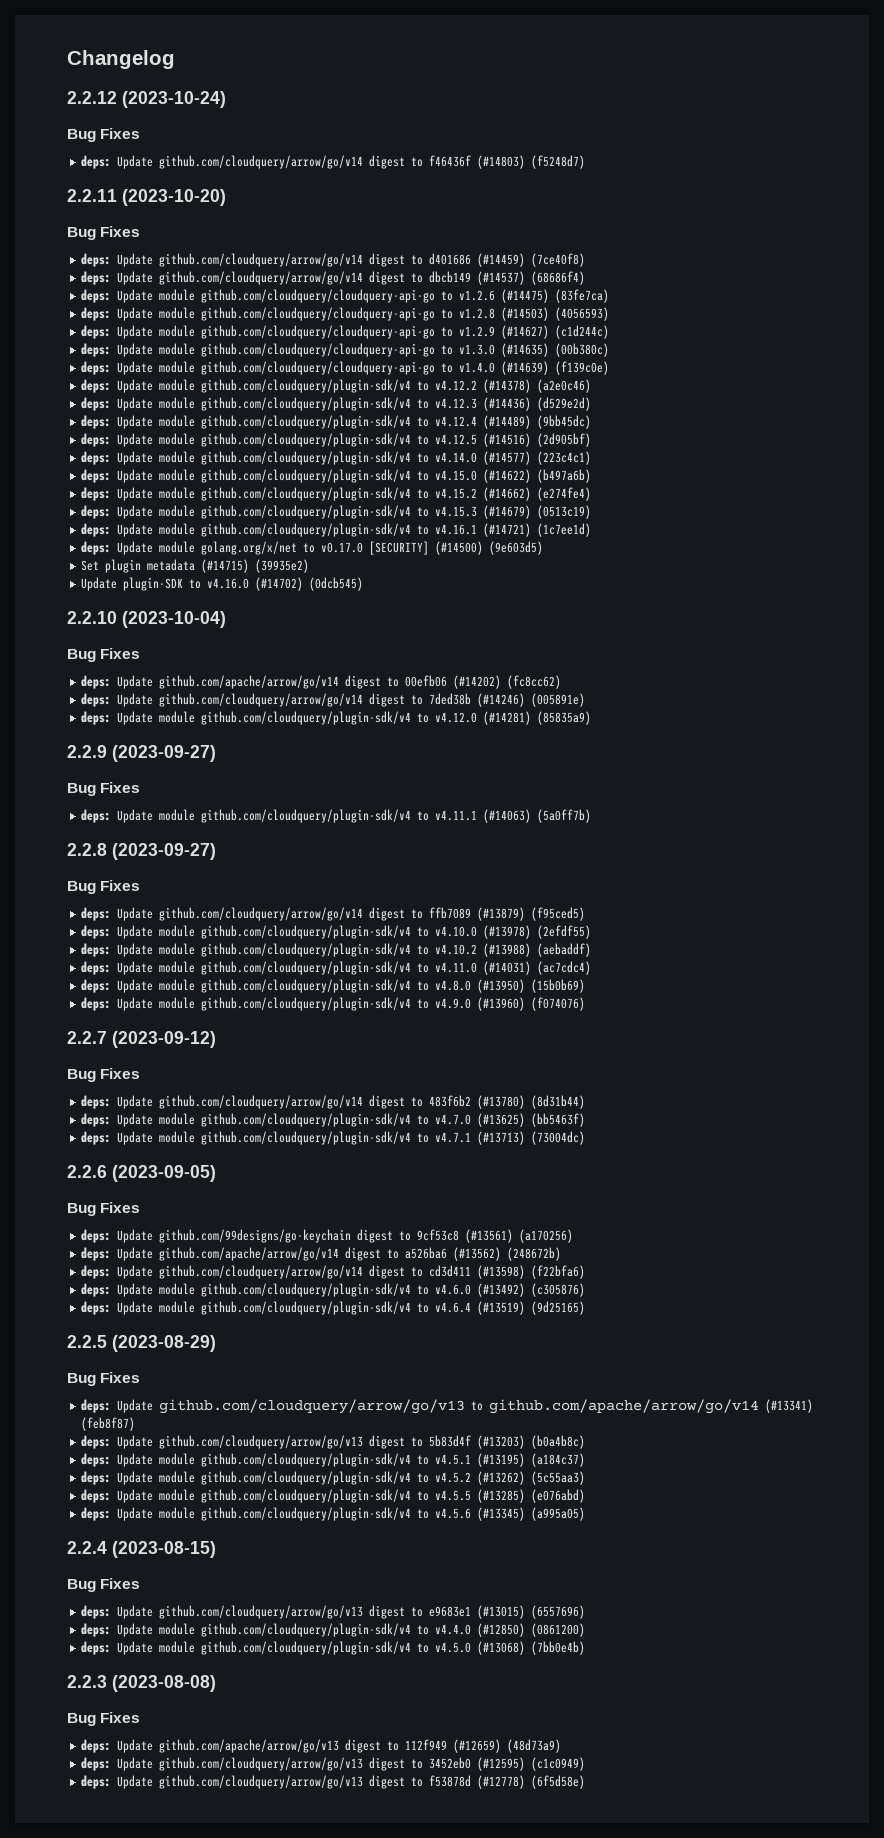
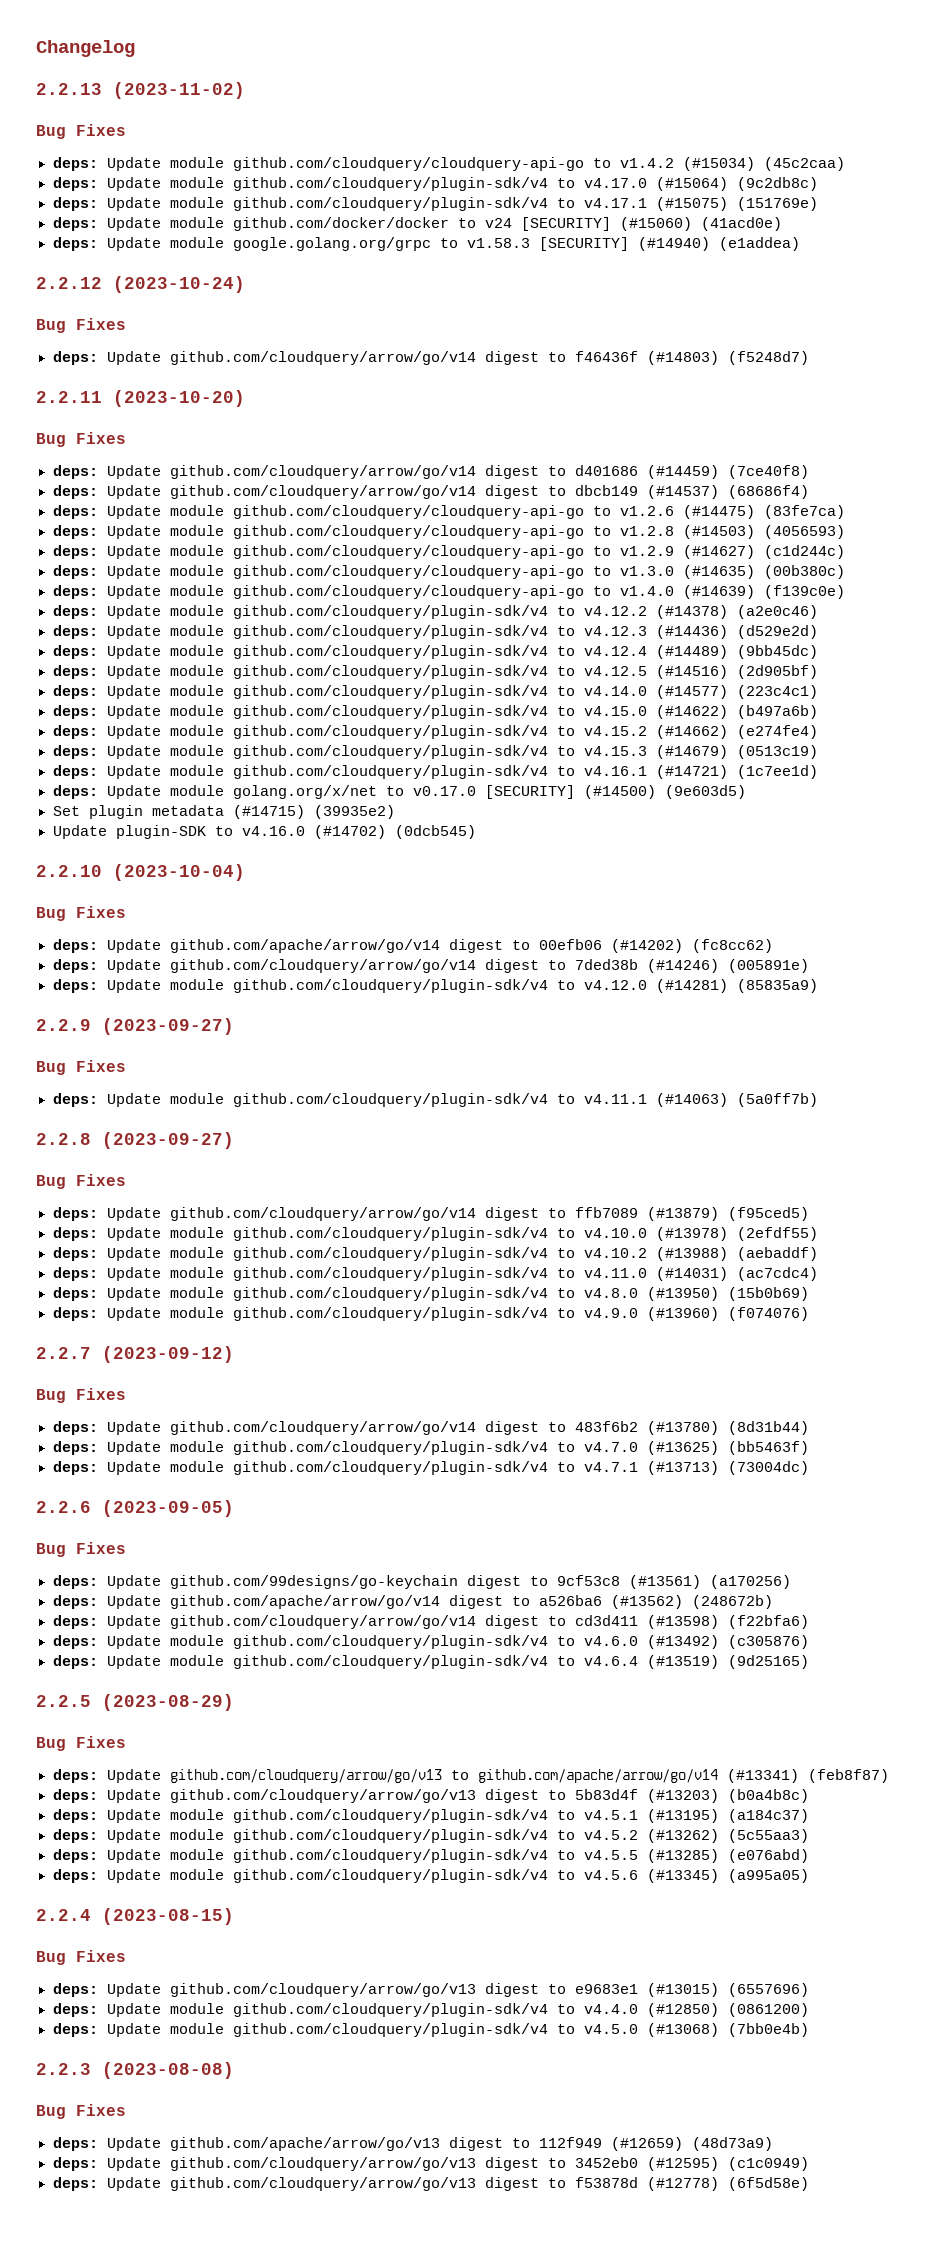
(175, 59) none -> [36,82,245,99] [36,124,126,139] [52,157,845,171] [52,177,818,191] [52,197,818,211] [52,217,782,231] [52,237,800,251] // 2.2.13 (2023-11-02) // Bug Fixes // deps: Update module github.com/cloudquery/cloudquery-api-go to v1.4.2 (#15034) (45c2caa) // deps: Update module github.com/cloudquery/plugin-sdk/v4 to v4.17.0 (#15064) (9c2db8c) // deps: Update module github.com/cloudquery/plugin-sdk/v4 to v4.17.1 (#15075) (151769e) // deps: Update module github.com/docker/docker to v24 [SECURITY] (#15060) (41acd0e) // deps: Update module google.golang.org/grpc to v1.58.3 [SECURITY] (#14940) (e1addea)

